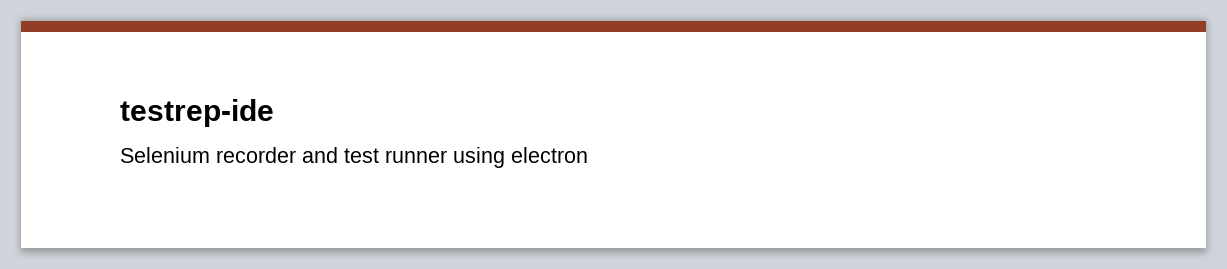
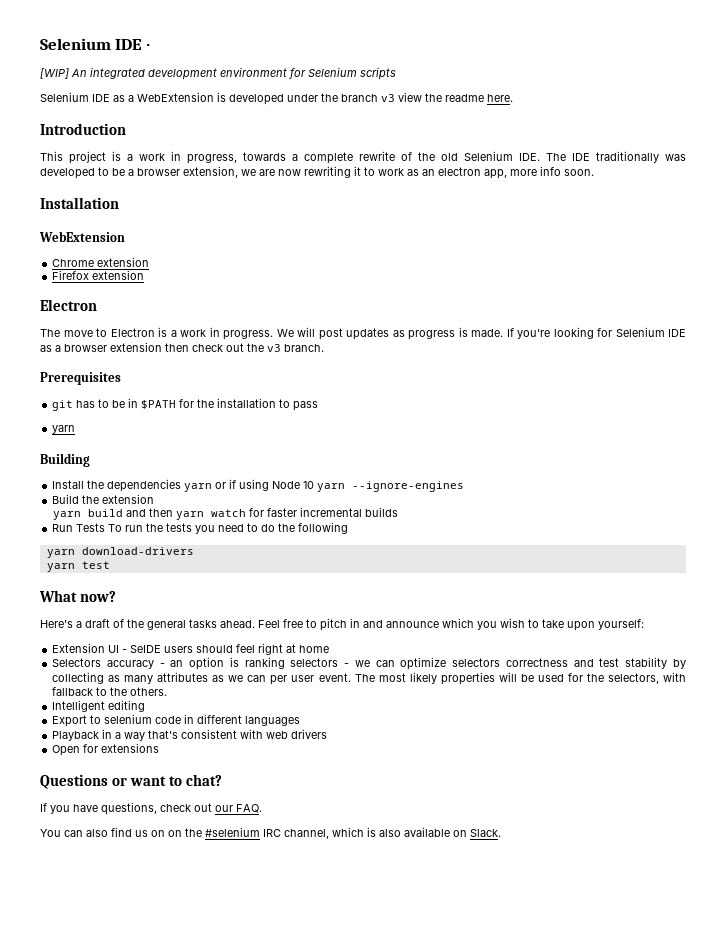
[120,99,274,127] [120,147,588,168] testrep-ide // Selenium recorder and test runner using electron -> [40,38,150,50] [40,67,396,80] [40,92,513,105] [40,123,126,135] [40,151,686,164] [40,166,594,179] [40,197,119,209] [39,231,125,242] [52,257,150,267] [52,270,145,280] [40,299,97,311] [40,327,686,340] [40,342,324,352] [40,372,121,385] [52,398,319,411] [52,425,76,434] [40,453,90,467] [52,479,465,492] [52,494,155,504] [52,507,398,520] [52,522,349,534] [46,547,194,558] [46,561,110,572] [39,590,117,602] [40,618,644,631] [52,643,330,655] [52,657,686,670] [52,672,686,685] [52,687,168,696] [52,700,146,712] [52,714,301,727] [52,729,328,741] [52,743,160,756] [40,774,223,789] [40,802,262,815] [40,827,501,839] Selenium IDE · // [WIP] An integrated development environment for Selenium scripts // Selenium IDE as a WebExtension is developed under the branch v3 view the readme here. // Introduction // This project is a work in progress, towards a complete rewrite of the old Selenium IDE. The IDE traditionally was developed to be a browser extension, we are now rewriting it to work as an electron app, more info soon. // Installation // WebExtension // Chrome extension // Firefox extension // Electron // The move to Electron is a work in progress. We will post updates as progress is made. If you're looking for Selenium IDE as a browser extension then check out the v3 branch. // Prerequisites // git has to be in $PATH for the installation to pass // yarn // Building // Install the dependencies yarn or if using Node 10 yarn --ignore-engines // Build the extension // yarn build and then yarn watch for faster incremental builds // Run Tests To run the tests you need to do the following // yarn download-drivers // yarn test // What now? // Here's a draft of the general tasks ahead. Feel free to pitch in and announce which you wish to take upon yourself: // Extension UI - SeIDE users should feel right at home // Selectors accuracy - an option is ranking selectors - we can optimize selectors correctness and test stability by collecting as many attributes as we can per user event. The most likely properties will be used for the selectors, with fallback to the others. // Intelligent editing // Export to selenium code in different languages // Playback in a way that's consistent with web drivers // Open for extensions // Questions or want to chat? // If you have questions, check out our FAQ. // You can also find us on on the #selenium IRC channel, which is also available on Slack.

